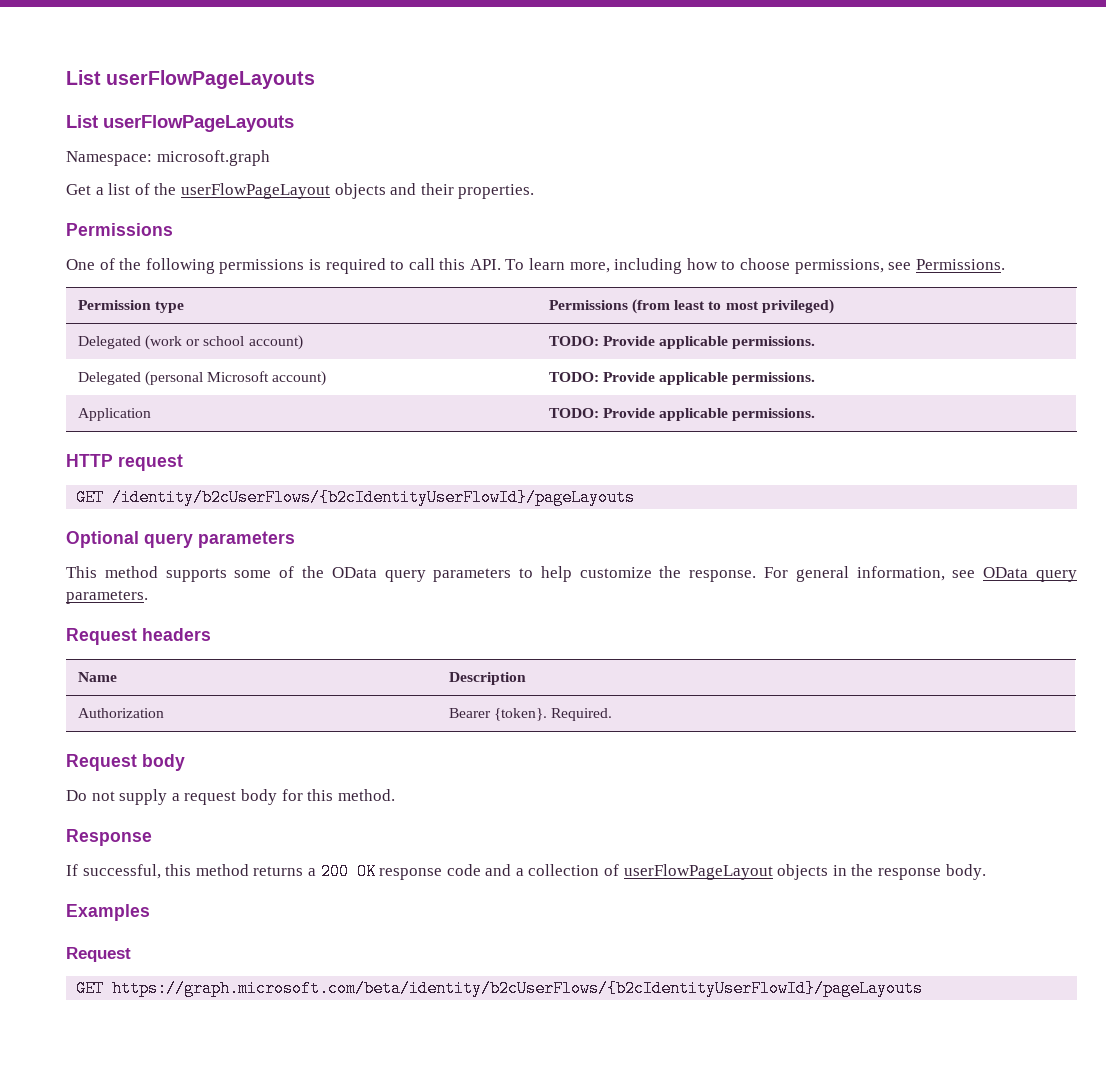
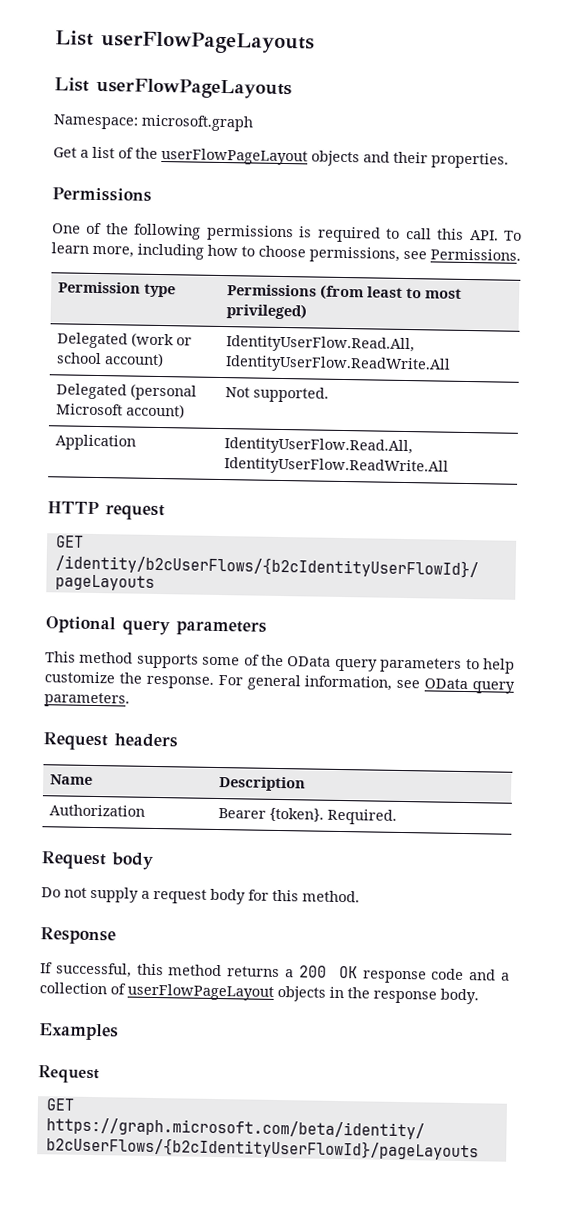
[548,336,816,349] TODO: Provide applicable permissions. -> [226,335,416,354] [225,355,452,374] IdentityUserFlow.Read.All, IdentityUserFlow.ReadWrite.All
[548,372,816,385] [77,408,151,421] [548,408,816,421] TODO: Provide applicable permissions. // Application | TODO: Provide applicable permissions. -> [225,386,330,403] [55,434,137,451] [224,437,414,456] [224,457,450,476] Not supported. // Application | IdentityUserFlow.Read.All, IdentityUserFlow.ReadWrite.All

